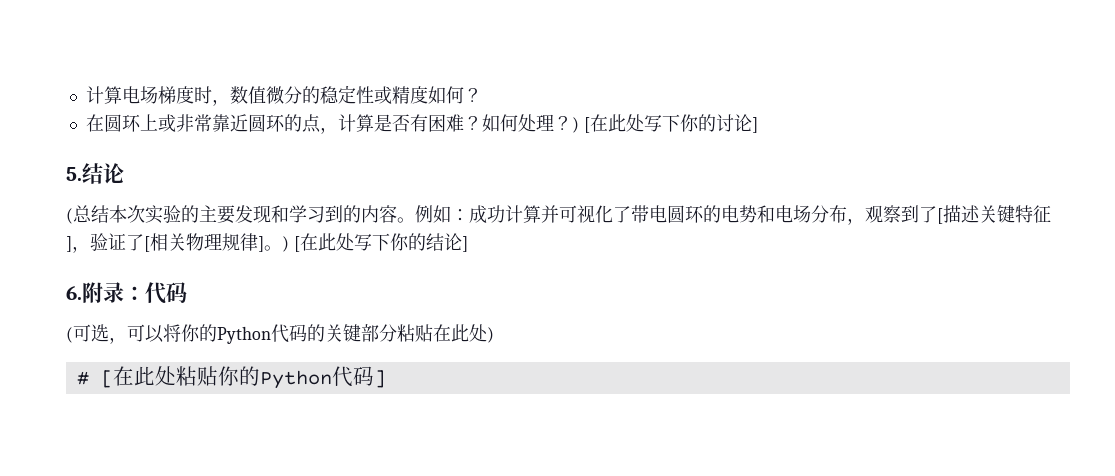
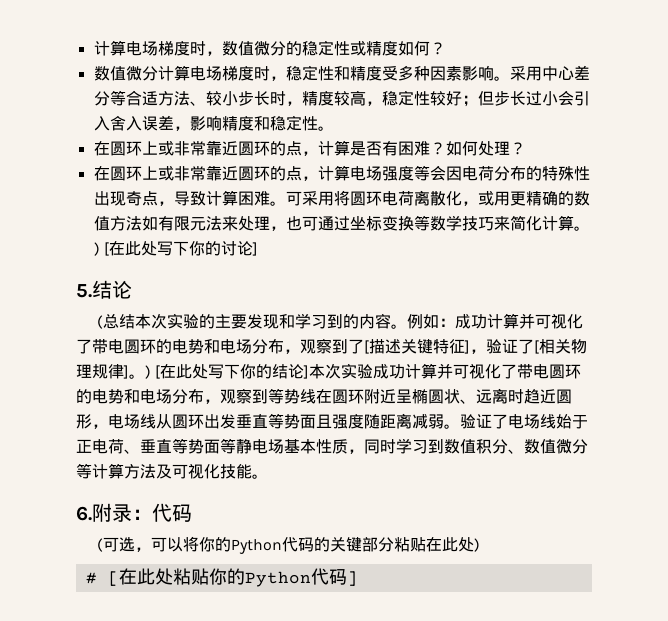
(482, 95) none -> [93,65,590,81] [93,90,590,107] [93,115,334,131] // 数值微分计算电场梯度时，稳定性和精度受多种因素影响。采用中心差分等合适方法、较小步长时，精度较高，稳定性较好；但步长过小会引入舍入误差，影响精度和稳定性。
(572, 123) none -> [93,165,590,181] [93,190,590,206] [93,215,590,231] // 在圆环上或非常靠近圆环的点，计算电场强度等会因电荷分布的特殊性出现奇点，导致计算困难。可采用将圆环电荷离散化，或用更精确的数值方法如有限元法来处理，也可通过坐标变换等数学技巧来简化计算。
(468, 244) none -> [309,363,582,379] [76,388,572,404] [76,413,588,429] [76,438,588,454] [76,463,268,479] 本次实验成功计算并可视化了带电圆环的电势和电场分布，观察到等势线在圆环附近呈椭圆状、远离时趋近圆形，电场线从圆环出发垂直等势面且强度随距离减弱。验证了电场线始于正电荷、垂直等势面等静电场基本性质，同时学习到数值积分、数值微分等计算方法及可视化技能。

